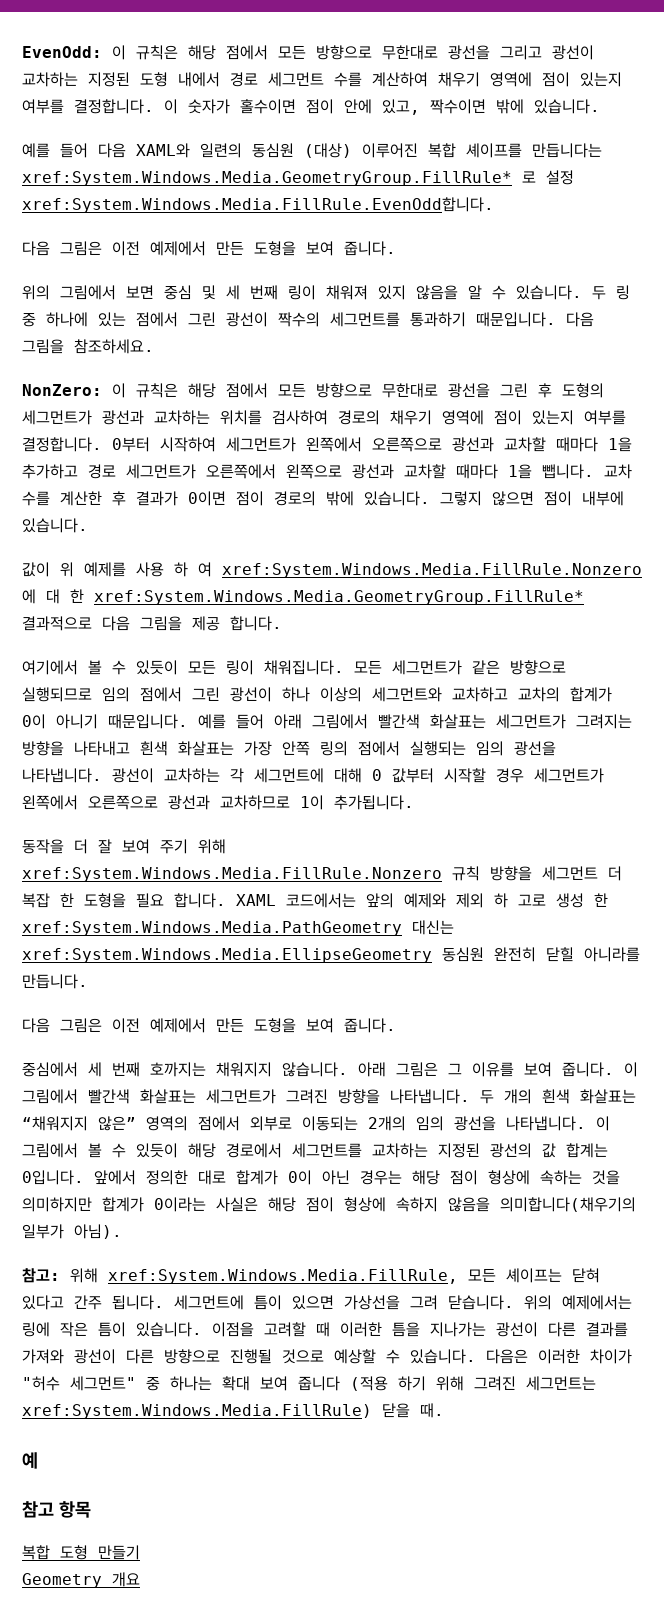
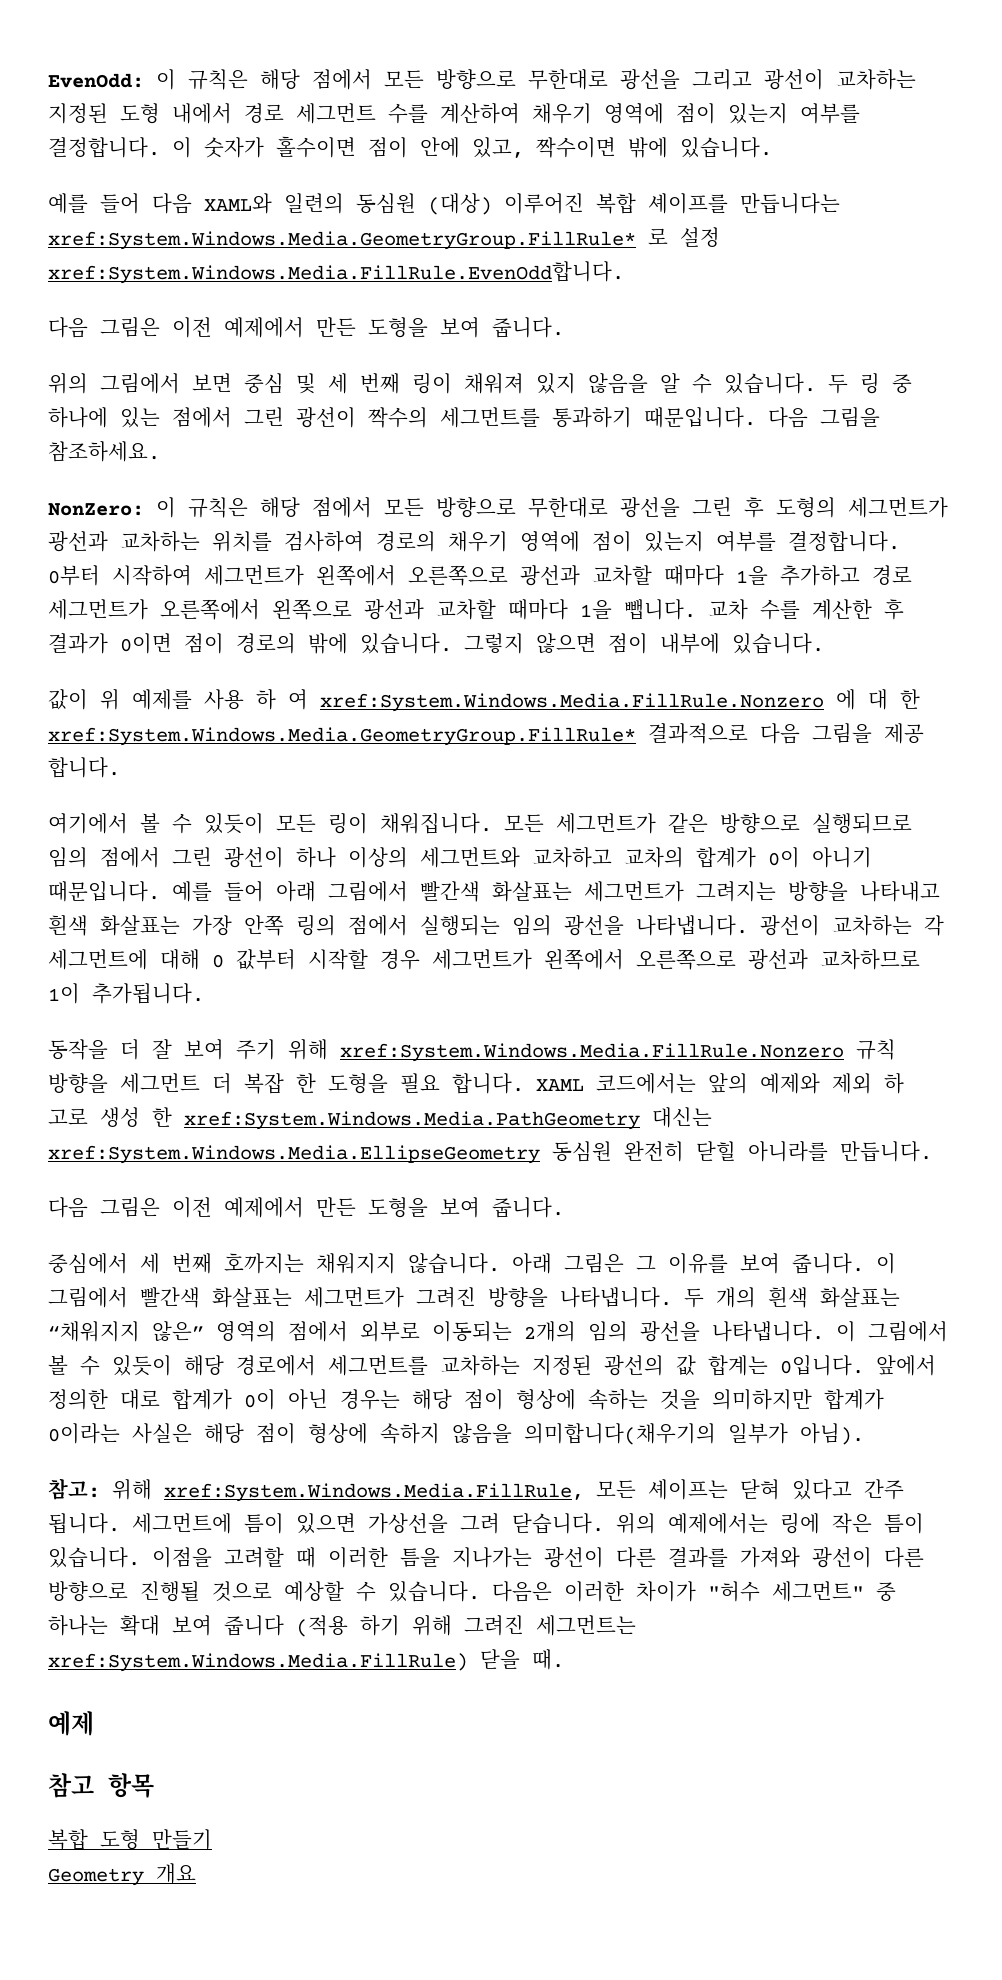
[22,1452,38,1469] 예 -> [48,1711,94,1736] 예제

